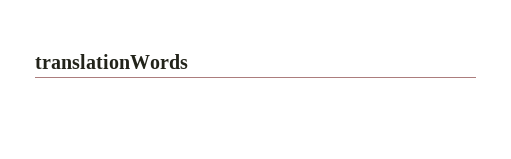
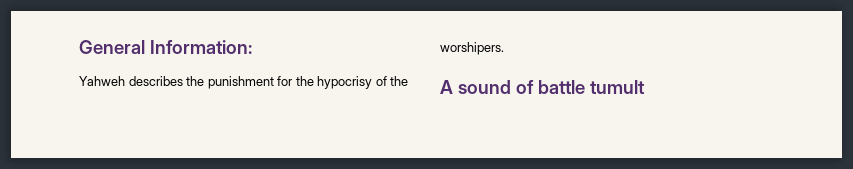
[35,54,188,69] translationWords -> [79,40,252,54] [79,76,409,89] [440,42,504,55] [440,80,645,94] General Information: // Yahweh describes the punishment for the hypocrisy of the worshipers. // A sound of battle tumult

